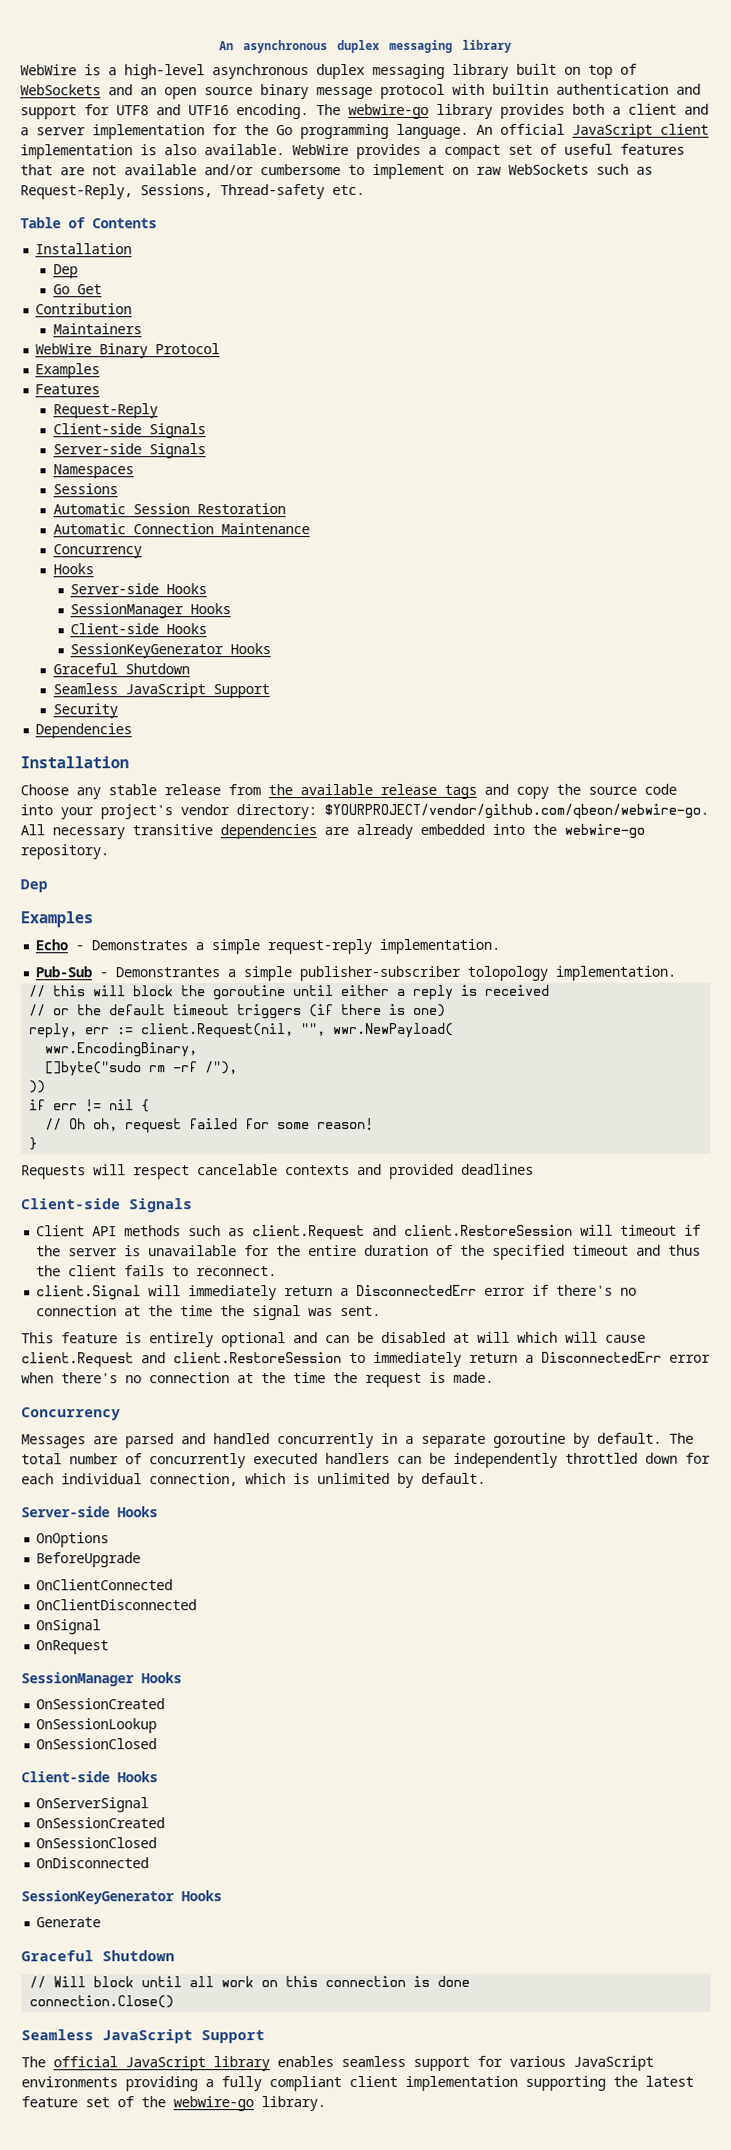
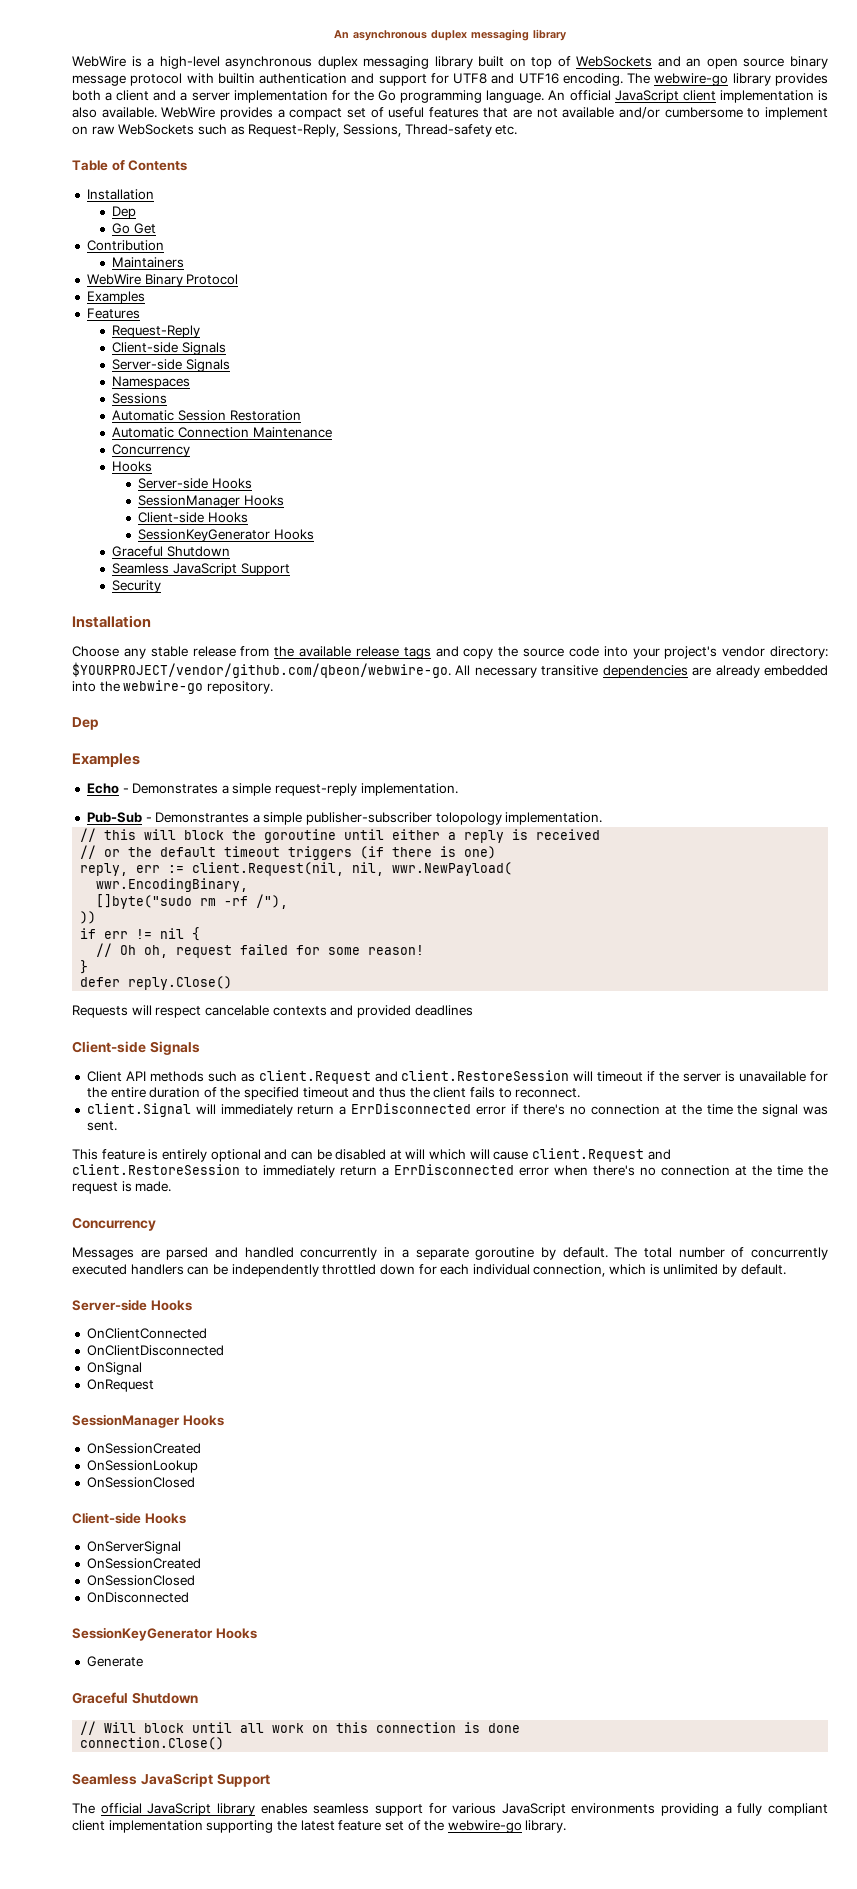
[35,723,133,739] // Dependencies -> (162, 586) none
[300,1023,326,1037] "", -> [352,862,385,876] nil,
(39, 1144) none -> [80,976,233,990] // defer reply.Close()
[356,1284,478,1297] DisconnectedErr -> [350,1103,471,1114] ErrDisconnected
[541,1351,662,1363] DisconnectedErr -> [394,1164,514,1175] ErrDisconnected
[36,1532,110,1548] [36,1552,142,1568] // OnOptions // BeforeUpgrade -> (192, 1305) none

